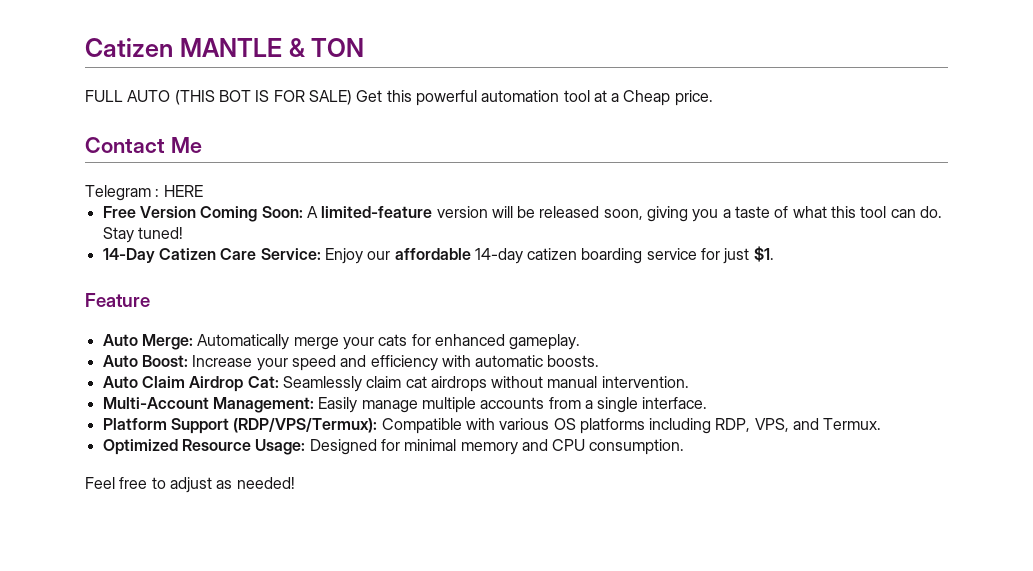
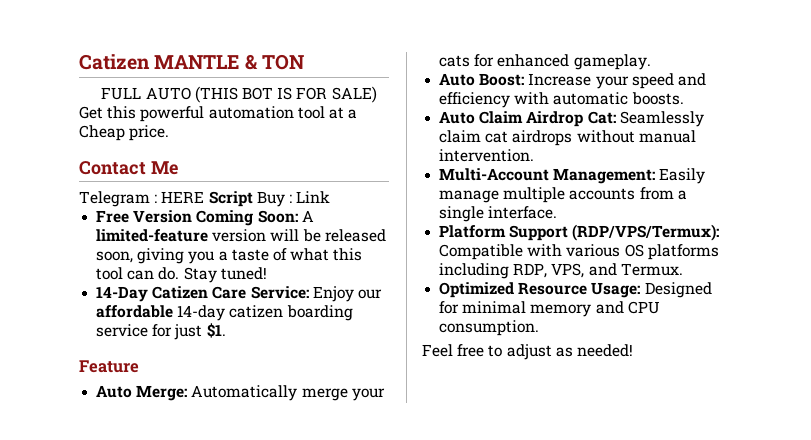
(203, 191) none -> [208,191,331,207] Script Buy : Link

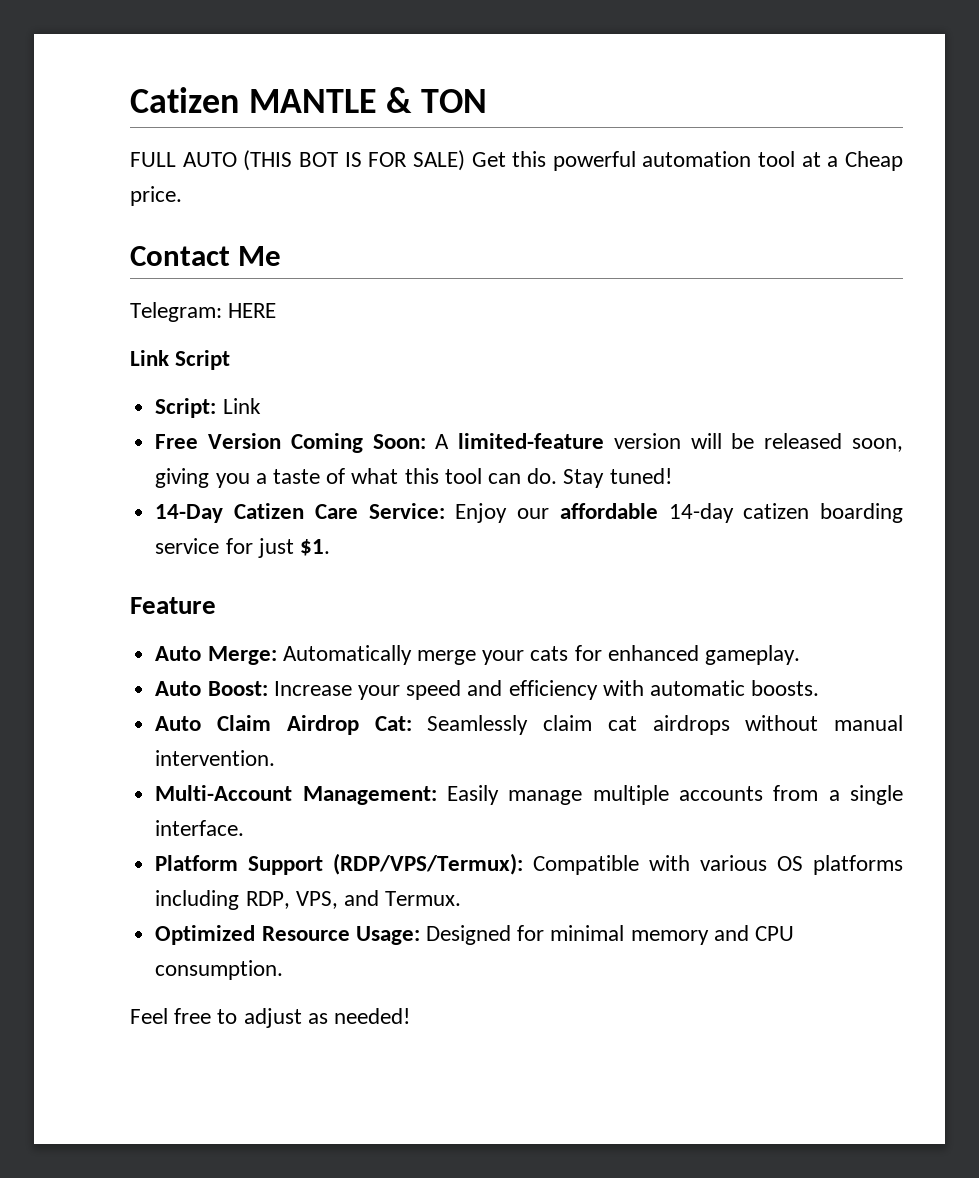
[79,191,158,207] Telegram : -> [130,302,222,322] Telegram:
(205, 197) none -> [130,350,169,366] // Link
[256,191,292,207] Buy : -> [155,398,217,418] // Script:

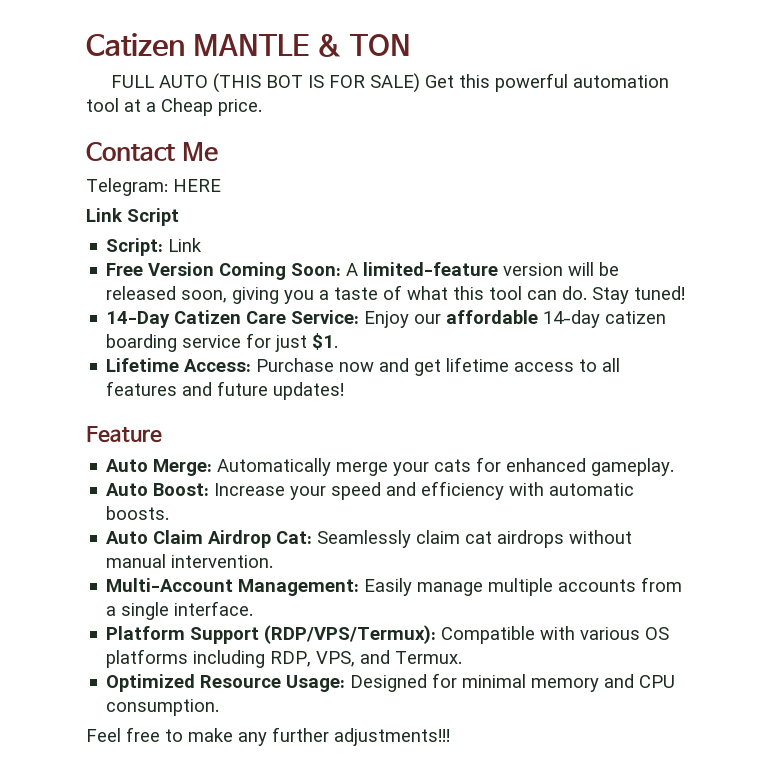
(330, 547) none -> [106,357,621,376] [106,381,345,400] // Lifetime Access: Purchase now and get lifetime access to all features and future updates!
[243,1008,411,1028] adjust as needed! -> [188,727,450,746] make any further adjustments!!!

